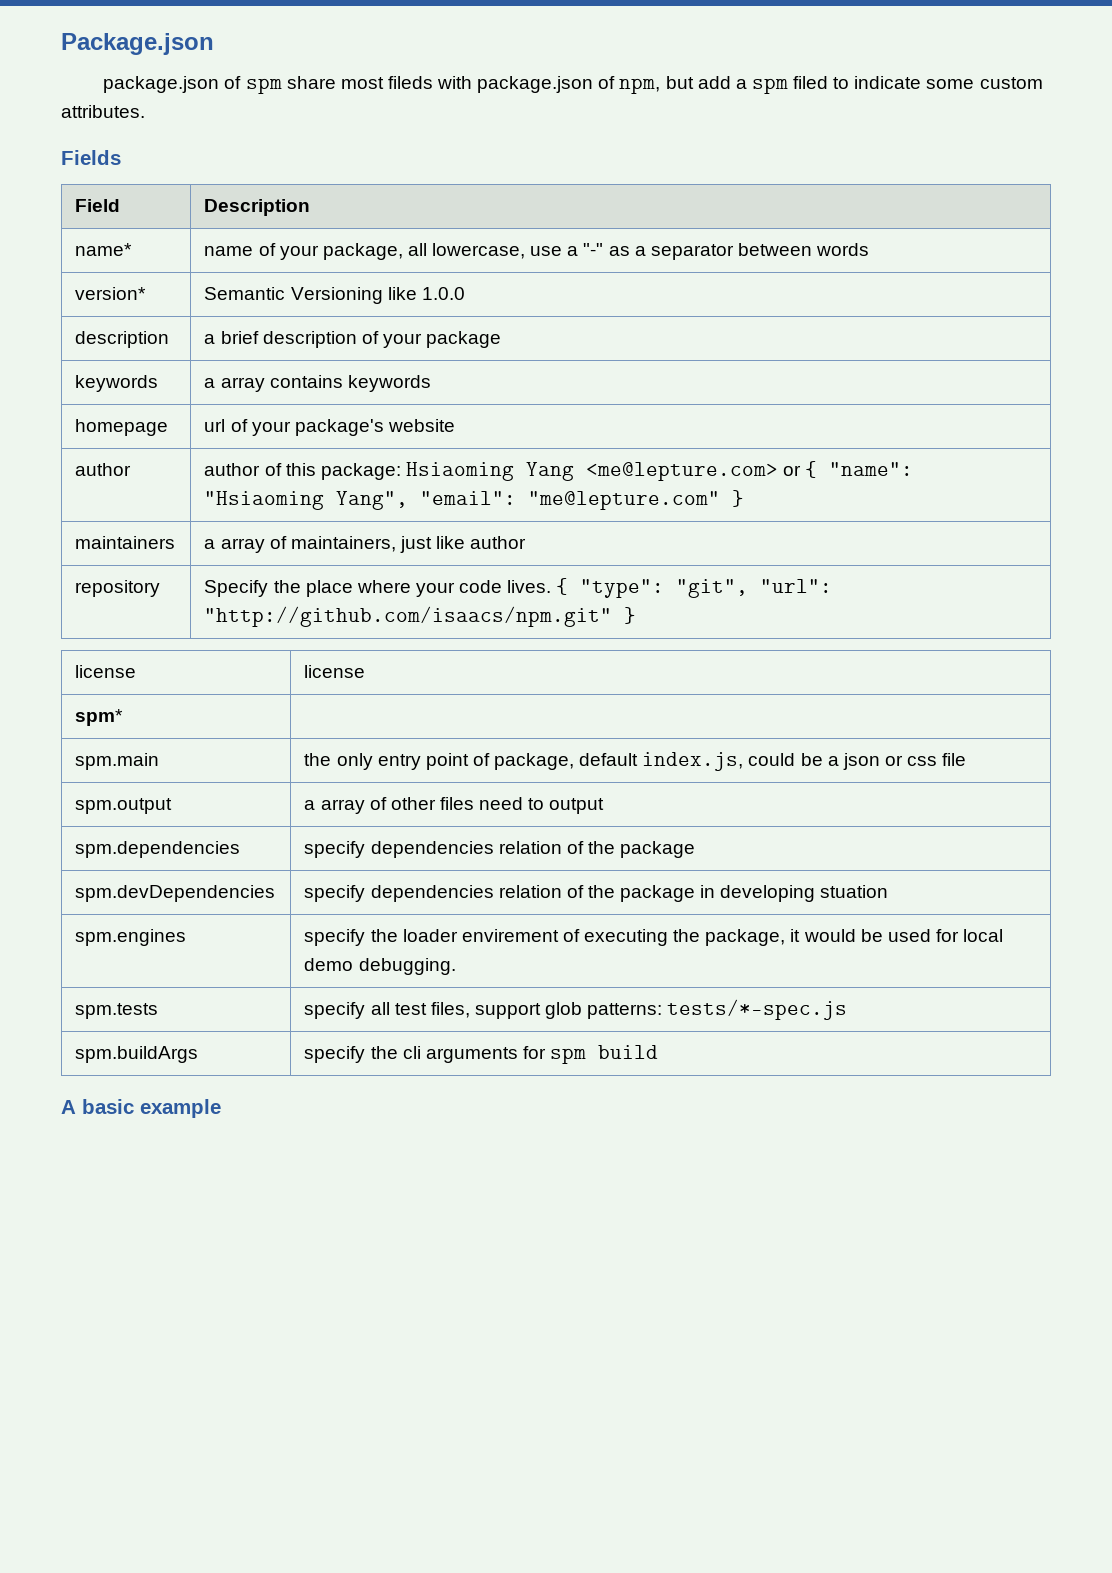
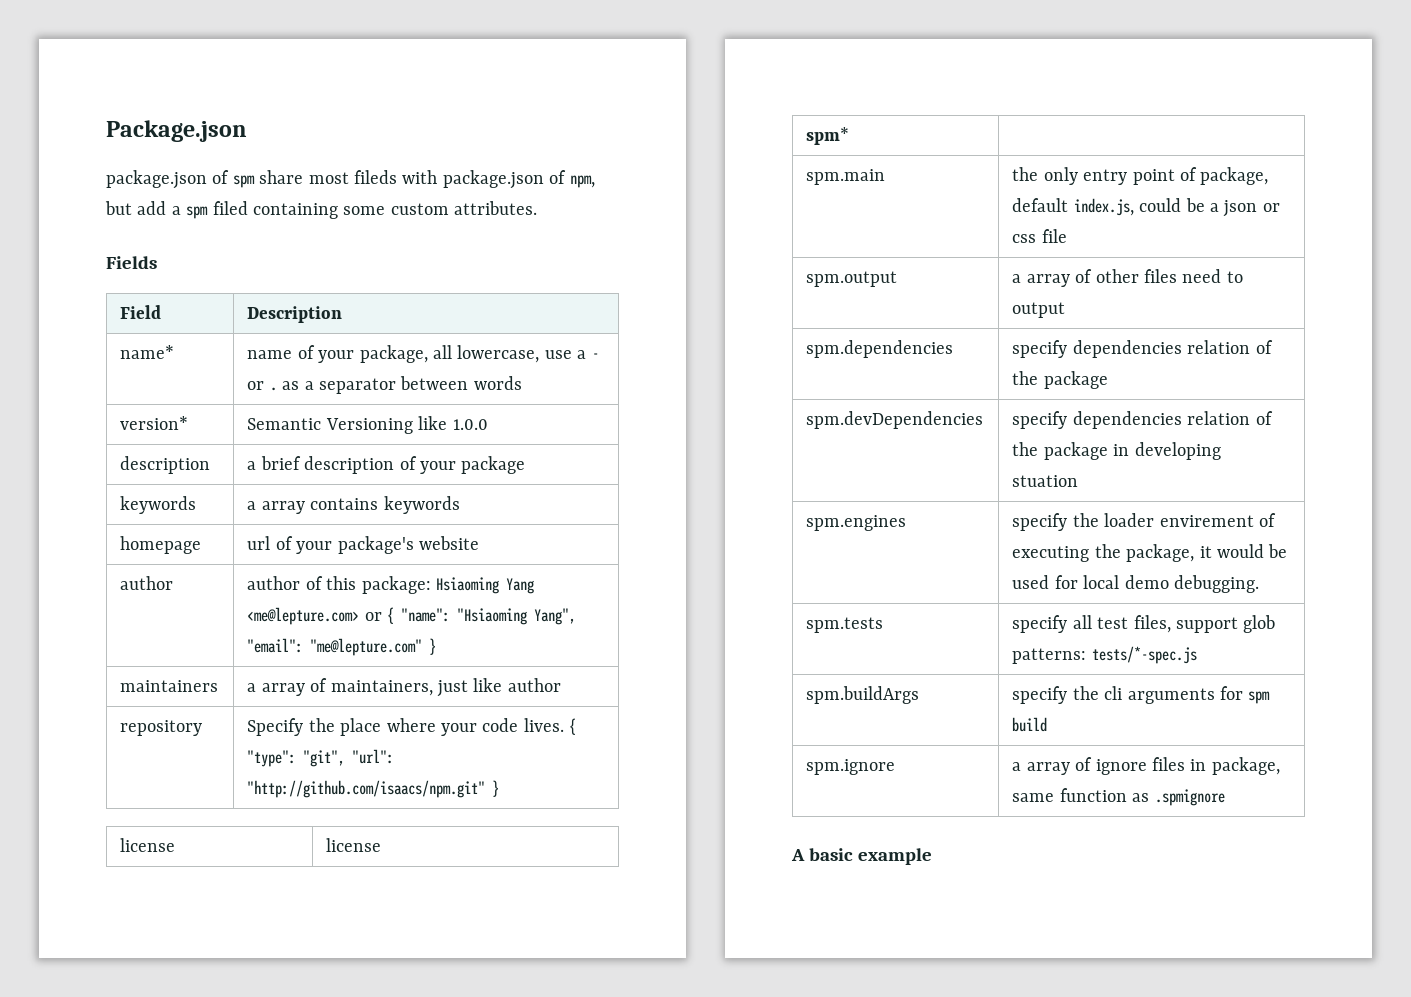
[833,76,922,89] to indicate -> [253,203,338,219] containing
[583,243,604,256] "-" -> [591,353,599,359] [247,381,277,391] - or .
(659, 1052) none -> [806,759,896,775] [1012,757,1280,775] [1012,788,1225,806] // spm.ignore | a array of ignore files in package, same function as .spmignore

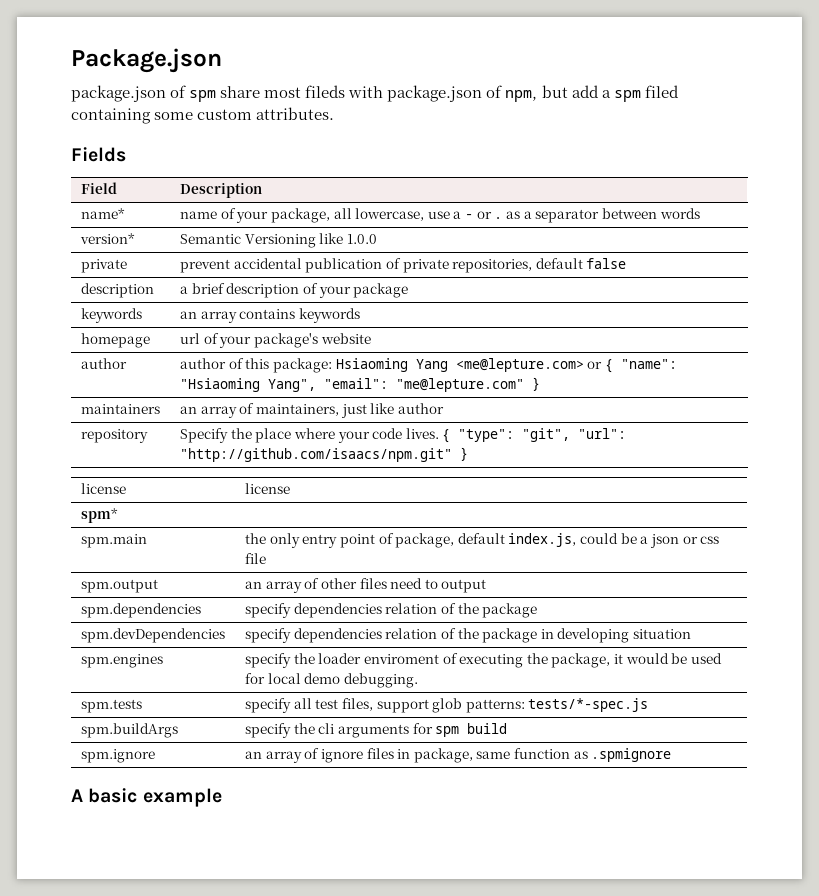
(488, 424) none -> [80,259,127,273] [179,258,627,273] // private | prevent accidental publication of private repositories, default false
[247,501,257,510] a -> [179,311,197,319] an
[247,683,257,692] a -> [179,406,197,414] an
[1012,274,1022,283] a -> [244,581,262,589] an
[1012,475,1079,487] stuation -> [633,629,692,639] situation
[1159,515,1254,527] envirement -> [363,654,439,664] enviroment
[1012,762,1022,771] a -> [244,751,262,759] an

